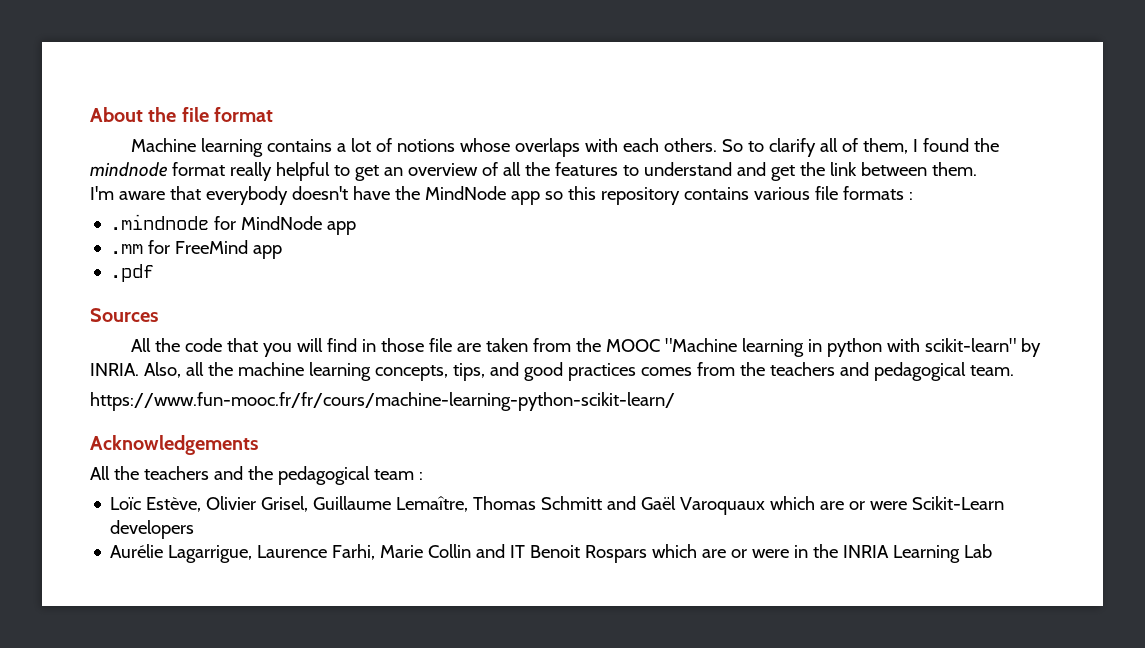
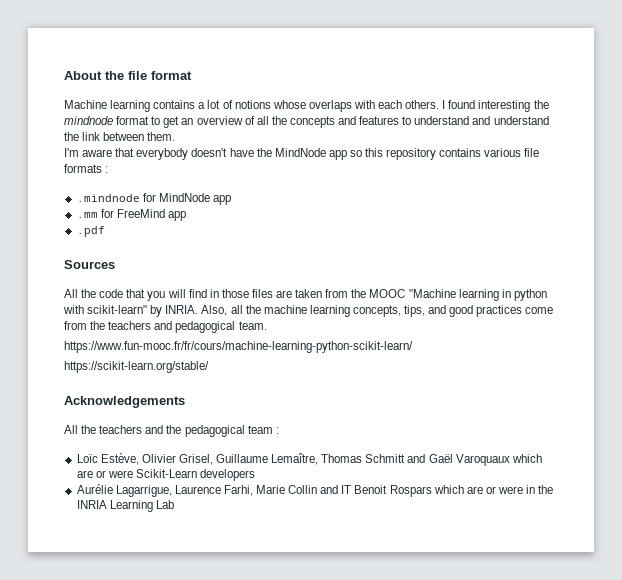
[722,138,909,157] So to clarify all of them, -> (440, 104) none
(970, 145) none -> [478,100,531,112] interesting
[229,162,330,181] really helpful -> (150, 120) none
(550, 169) none -> [289,116,357,128] concepts and
[770,165,795,181] get -> [493,116,549,125] understand
[429,338,453,352] file -> [251,289,273,298] files
[640,367,692,376] comes -> [525,307,554,314] come
(675, 401) none -> [64,361,209,373] // https://scikit-learn.org/stable/

